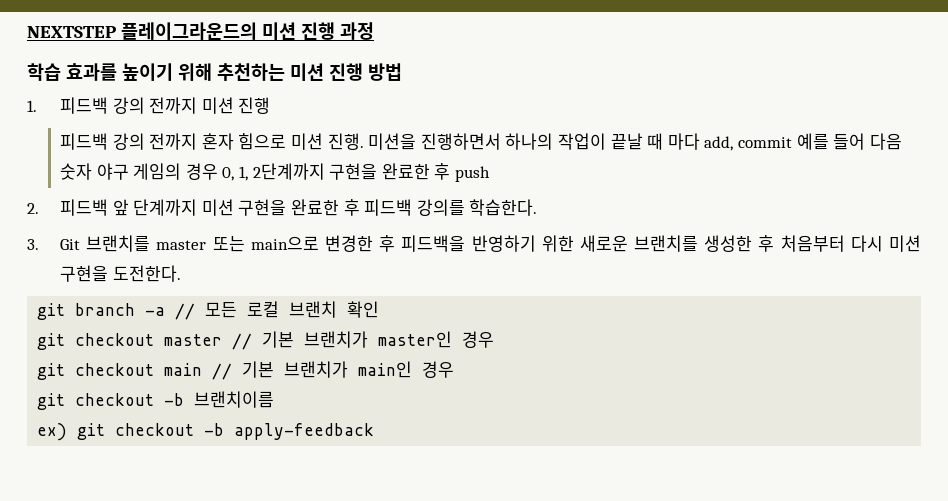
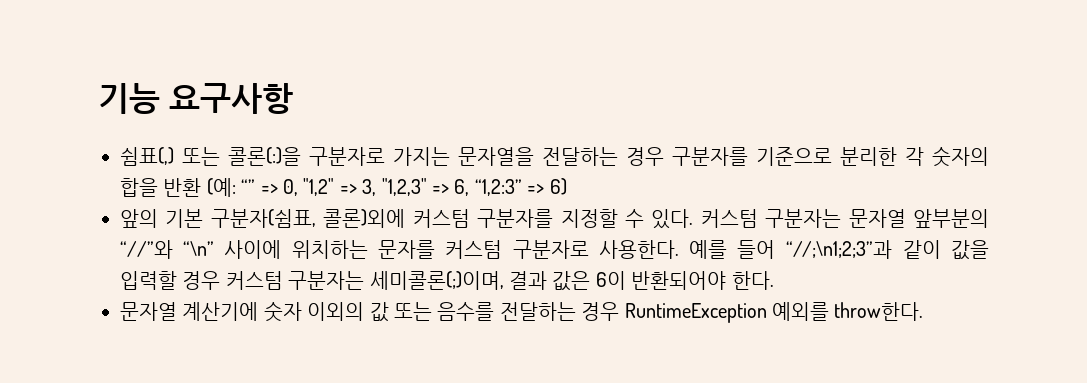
[27,22,374,40] [27,63,402,81] [27,97,271,114] [60,133,902,151] [60,163,490,182] [27,199,538,216] [27,235,922,252] [60,265,181,282] [37,301,380,320] [37,331,495,350] [37,361,455,380] [37,391,275,410] [37,423,375,441] NEXTSTEP 플레이그라운드의 미션 진행 과정 // 학습 효과를 높이기 위해 추천하는 미션 진행 방법 // 1. 피드백 강의 전까지 미션 진행 // 피드백 강의 전까지 혼자 힘으로 미션 진행. 미션을 진행하면서 하나의 작업이 끝날 때 마다 add, commit 예를 들어 다음 숫자 야구 게임의 경우 0, 1, 2단계까지 구현을 완료한 후 push // 2. 피드백 앞 단계까지 미션 구현을 완료한 후 피드백 강의를 학습한다. // 3. Git 브랜치를 master 또는 main으로 변경한 후 피드백을 반영하기 위한 새로운 브랜치를 생성한 후 처음부터 다시 미션 구현을 도전한다. // git branch -a // 모든 로컬 브랜치 확인 // git checkout master // 기본 브랜치가 master인 경우 // git checkout main // 기본 브랜치가 main인 경우 // git checkout -b 브랜치이름 // ex) git checkout -b apply-feedback -> [98,83,293,114] [120,146,989,167] [120,178,567,197] [120,209,989,229] [120,240,989,260] [120,271,774,291] [120,301,924,323] 기능 요구사항 // 쉼표(,) 또는 콜론(:)을 구분자로 가지는 문자열을 전달하는 경우 구분자를 기준으로 분리한 각 숫자의 합을 반환 (예: “” => 0, "1,2" => 3, "1,2,3" => 6, “1,2:3” => 6) // 앞의 기본 구분자(쉼표, 콜론)외에 커스텀 구분자를 지정할 수 있다. 커스텀 구분자는 문자열 앞부분의 “//”와 “\n” 사이에 위치하는 문자를 커스텀 구분자로 사용한다. 예를 들어 “//;\n1;2;3”과 같이 값을 입력할 경우 커스텀 구분자는 세미콜론(;)이며, 결과 값은 6이 반환되어야 한다. // 문자열 계산기에 숫자 이외의 값 또는 음수를 전달하는 경우 RuntimeException 예외를 throw한다.

